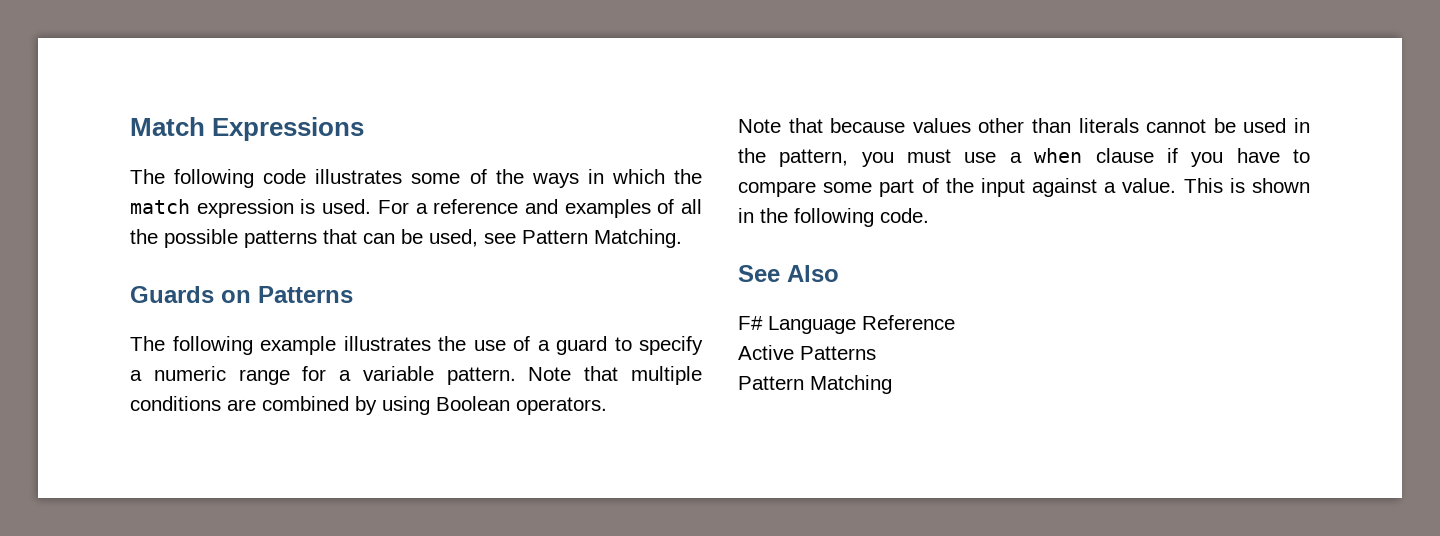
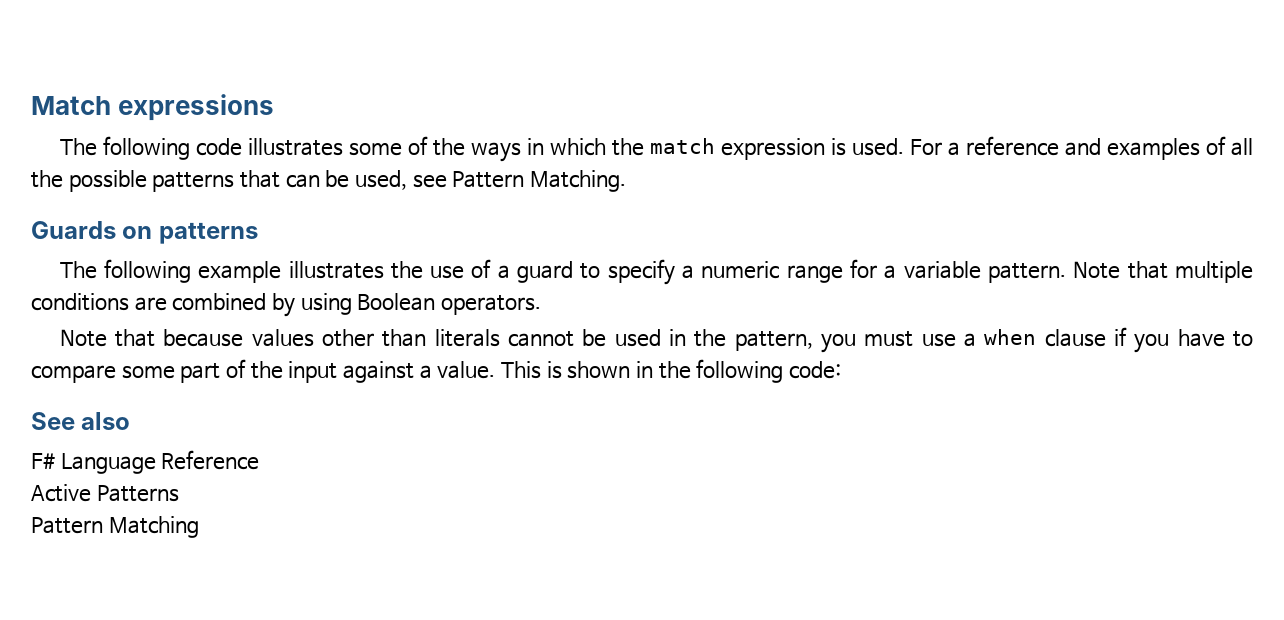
[212,117,365,141] Expressions -> [118,94,275,121] expressions
[258,286,353,303] Patterns -> [158,222,258,244] patterns
[880,208,929,223] code. -> [789,361,842,379] code:
[787,265,839,282] Also -> [81,412,131,430] also

